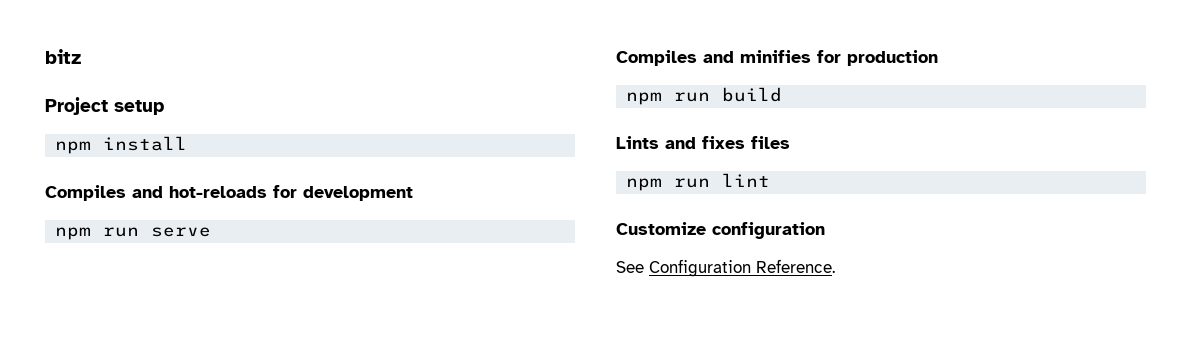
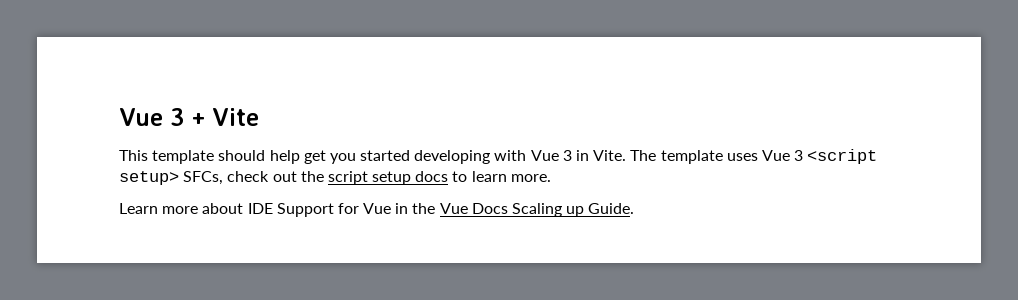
[45,49,81,64] [45,97,164,115] [55,136,188,154] [45,185,413,201] [55,227,212,240] [616,50,938,66] [626,87,783,105] [616,136,790,149] [626,173,771,191] [616,222,825,239] [616,259,835,277] bitz // Project setup // npm install // Compiles and hot-reloads for development // npm run serve // Compiles and minifies for production // npm run build // Lints and fixes files // npm run lint // Customize configuration // See Configuration Reference. -> [119,108,259,126] [119,149,878,164] [119,171,551,185] [119,203,635,217] Vue 3 + Vite // This template should help get you started developing with Vue 3 in Vite. The template uses Vue 3 <script setup> SFCs, check out the script setup docs to learn more. // Learn more about IDE Support for Vue in the Vue Docs Scaling up Guide.

